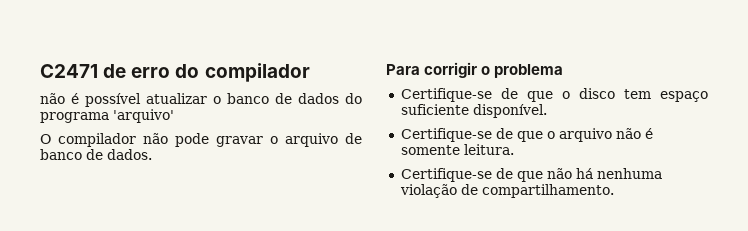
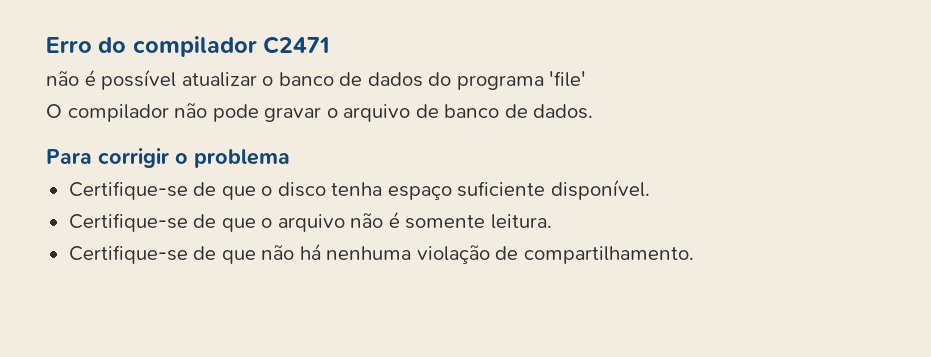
[40,64,171,78] C2471 de erro -> [46,37,92,53] Erro
(310, 72) none -> [263,36,331,54] C2471
[113,109,174,123] 'arquivo' -> [549,71,587,87] 'file'
[623,89,651,99] tem -> [331,182,383,196] tenha

